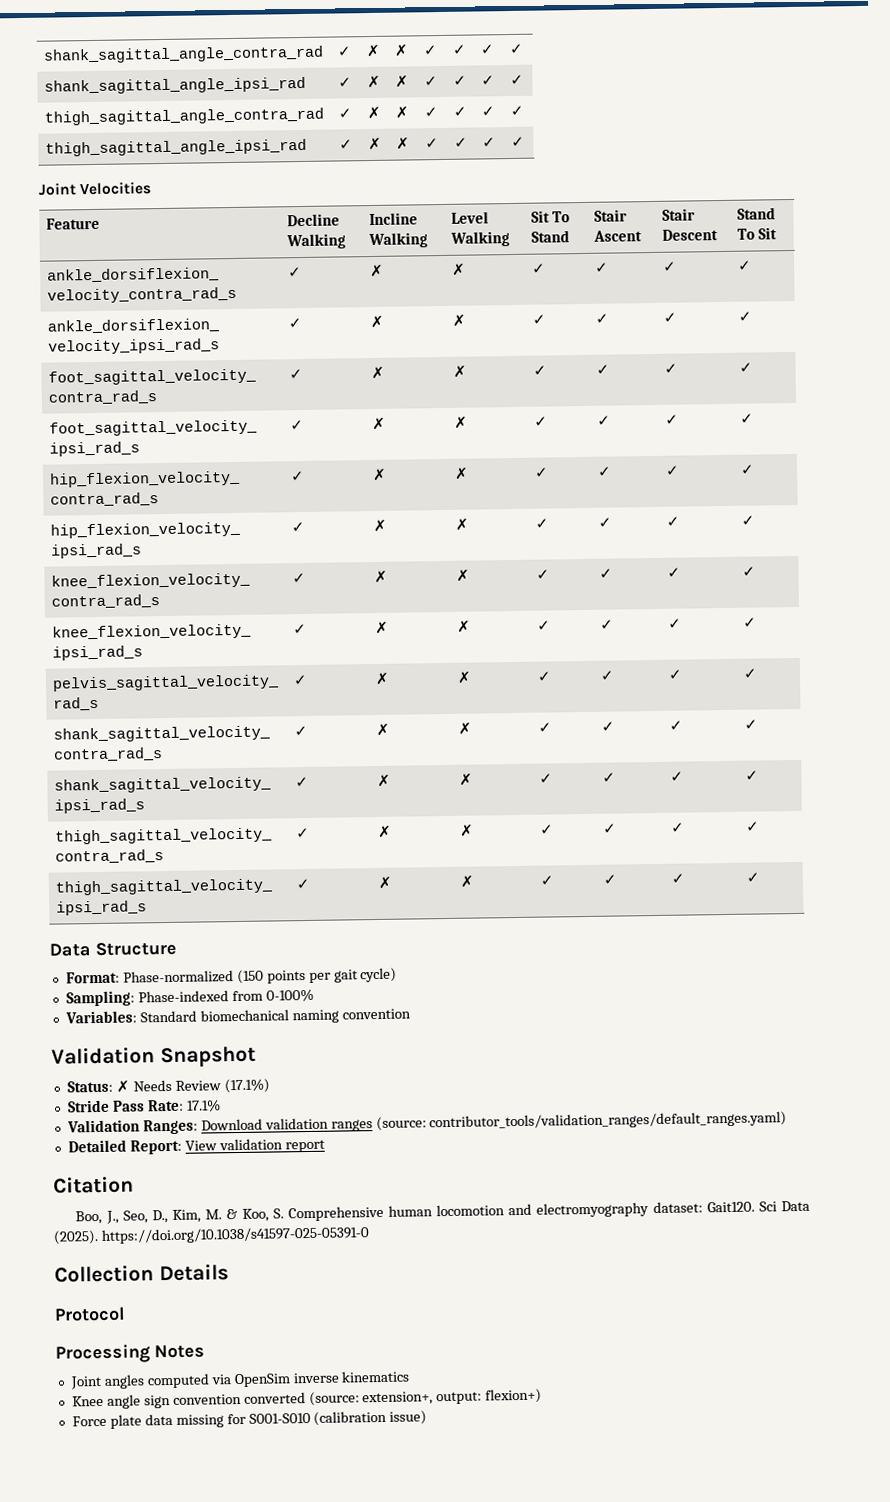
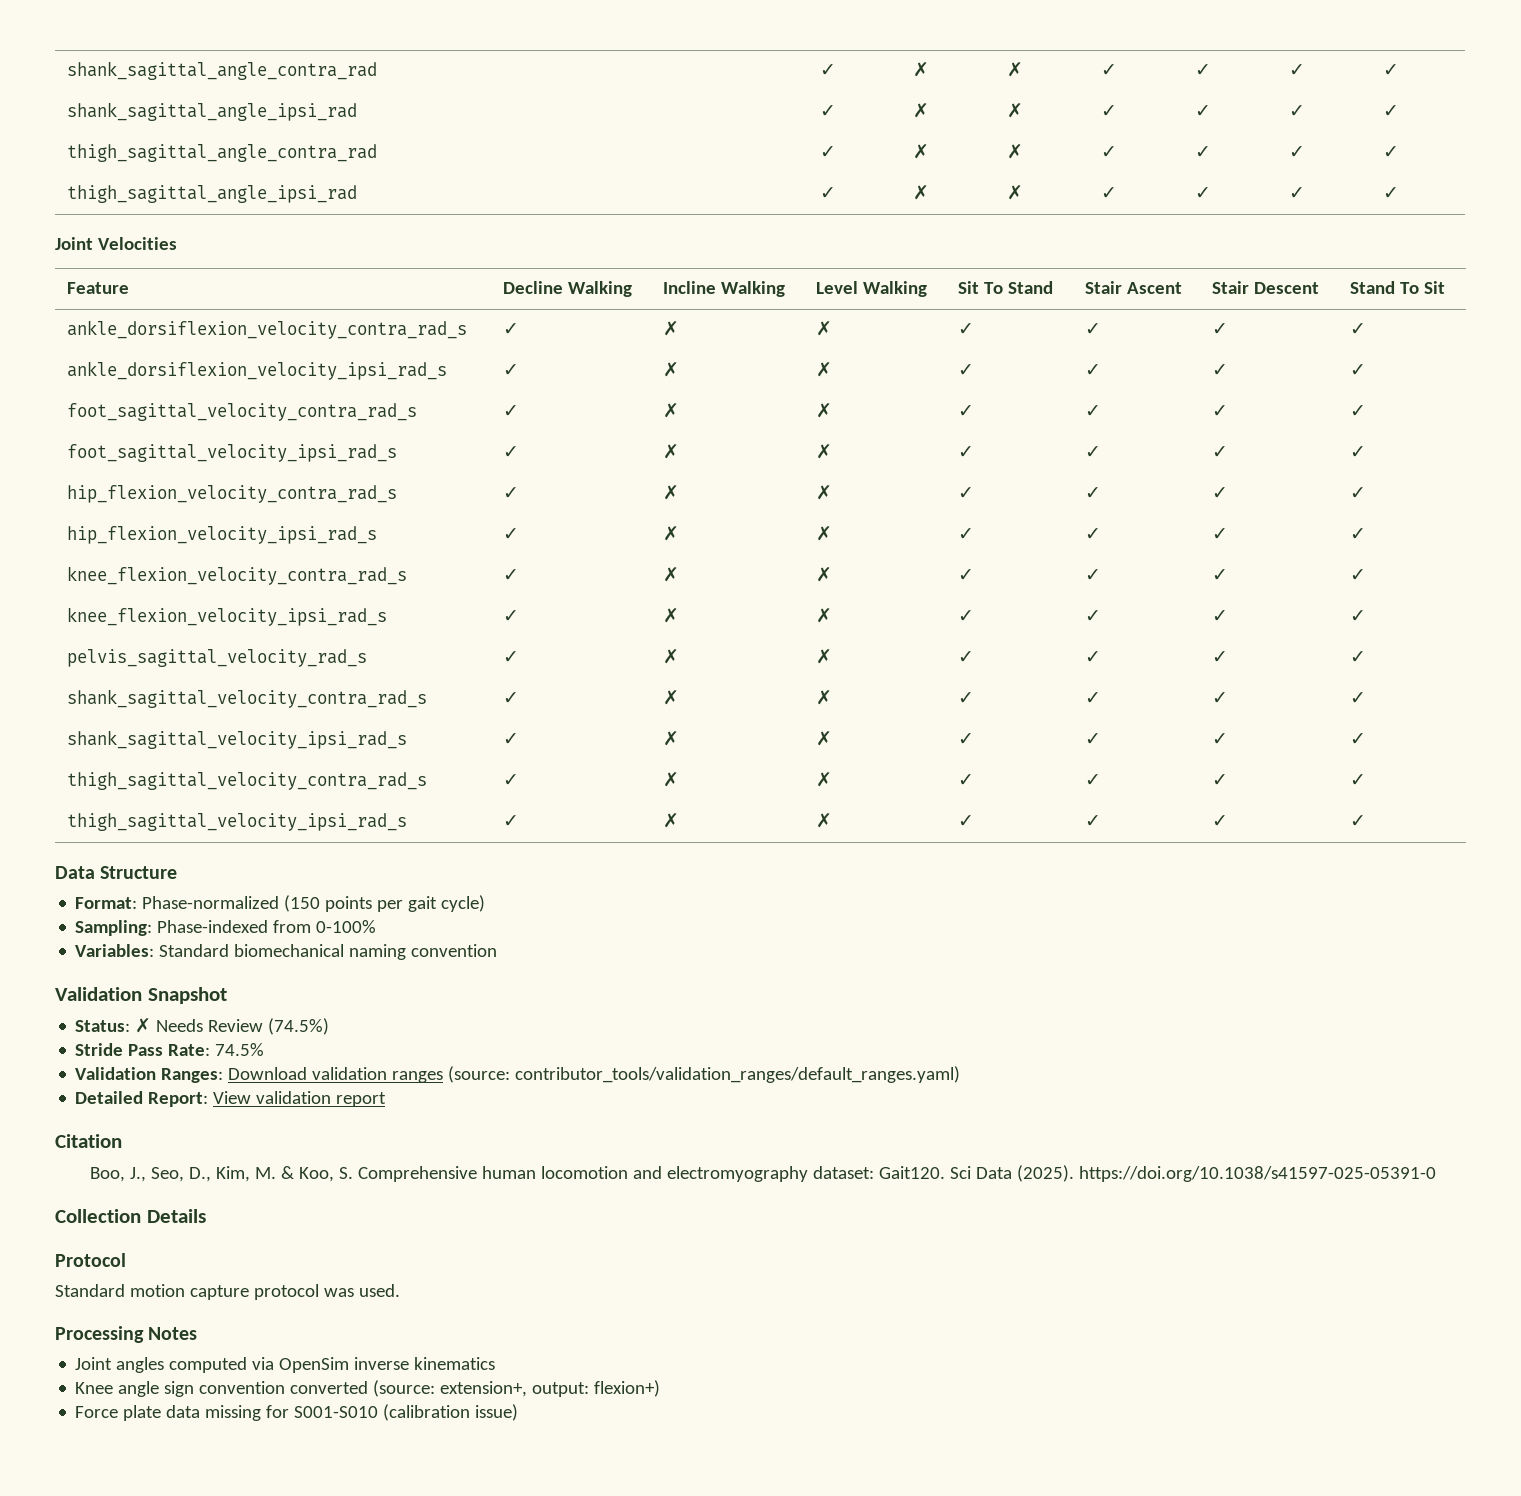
[223,1078,270,1094] (17.1%) -> [268,1018,330,1035] (74.5%)
[185,1099,221,1112] 17.1% -> [215,1043,265,1056] 74.5%
(125, 1314) none -> [55,1284,400,1300] // Standard motion capture protocol was used.

